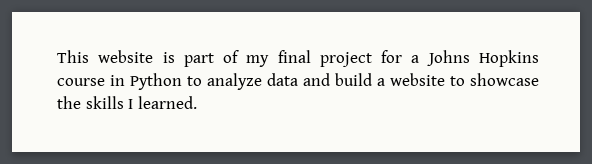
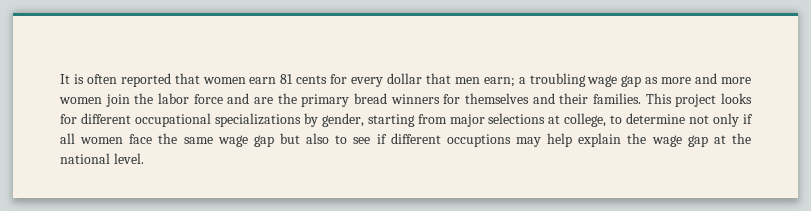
[57,50,539,67] [57,73,539,90] [57,96,197,109] This website is part of my final project for a Johns Hopkins course in Python to analyze data and build a website to showcase the skills I learned. -> [60,73,751,87] [59,93,752,107] [60,113,753,127] [60,133,751,147] [60,153,144,164] It is often reported that women earn 81 cents for every dollar that men earn; a troubling wage gap as more and more women join the labor force and are the primary bread winners for themselves and their families. This project looks for different occupational specializations by gender, starting from major selections at college, to determine not only if all women face the same wage gap but also to see if different occuptions may help explain the wage gap at the national level.

